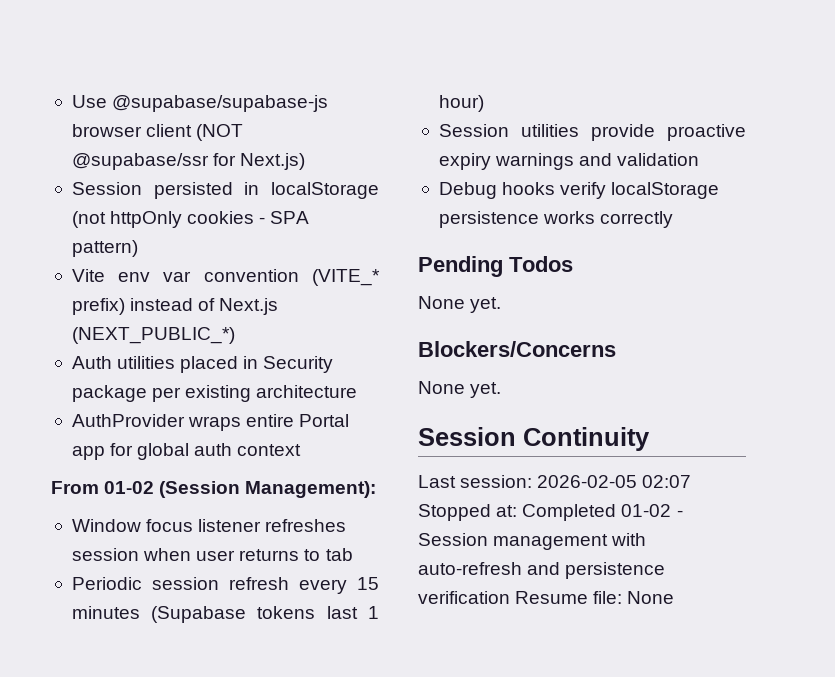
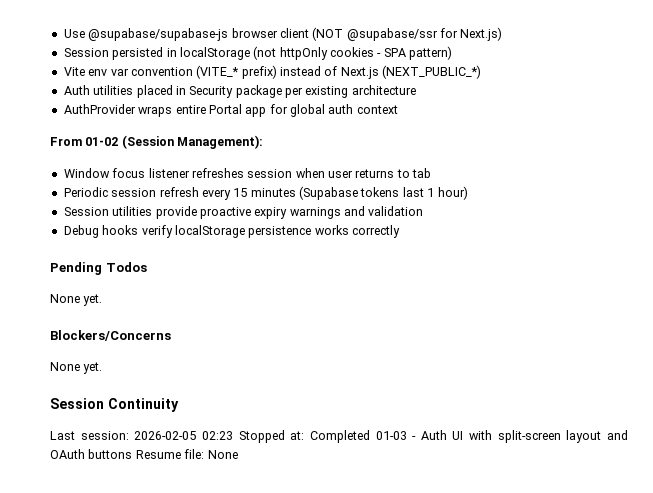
[642,475,692,488] 02:07 -> [201,431,233,440] 02:23
[621,504,683,517] [418,533,647,550] [418,562,666,579] [418,591,510,604] 01-02 - Session management with auto-refresh and persistence verification -> [375,430,629,443] [50,449,133,459] 01-03 - Auth UI with split-screen layout and OAuth buttons

